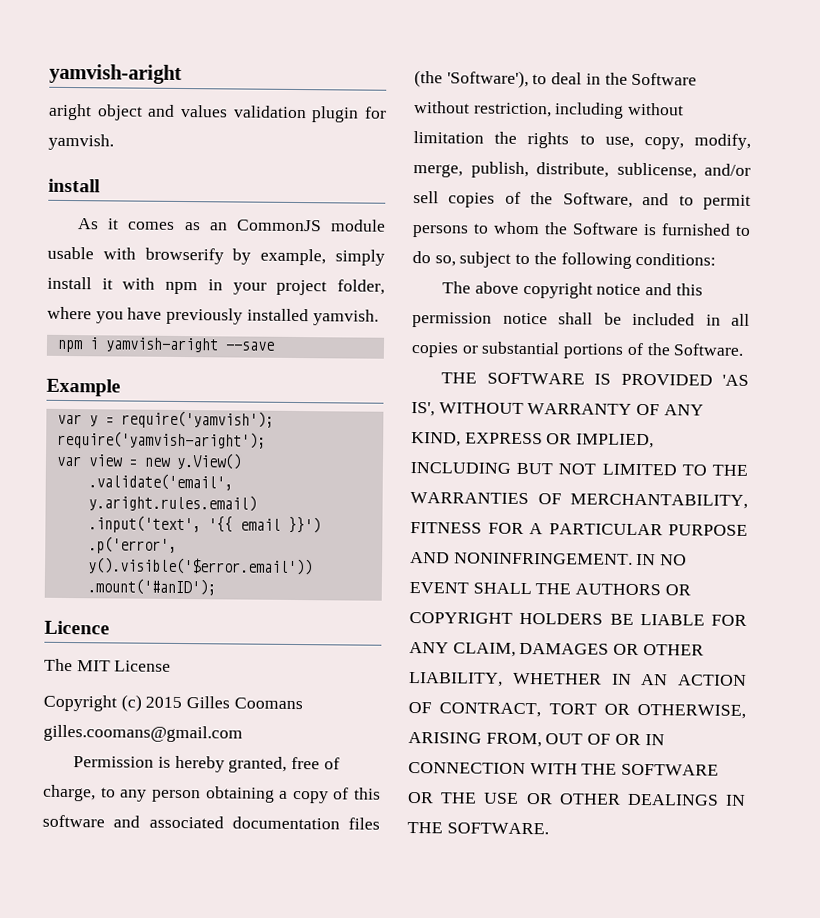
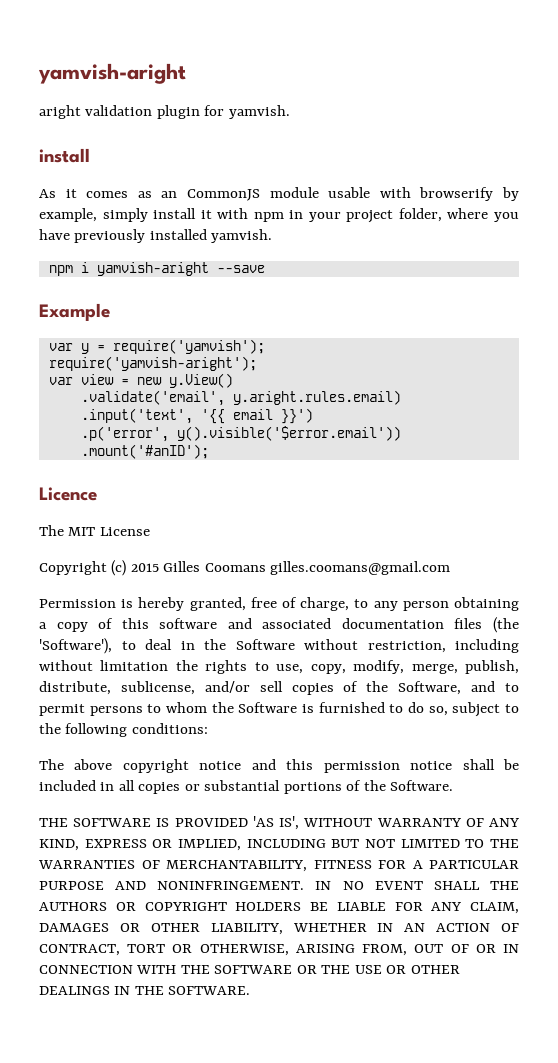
[96,104,228,121] object and values -> (81, 112) none

